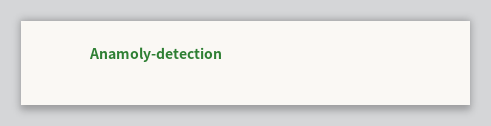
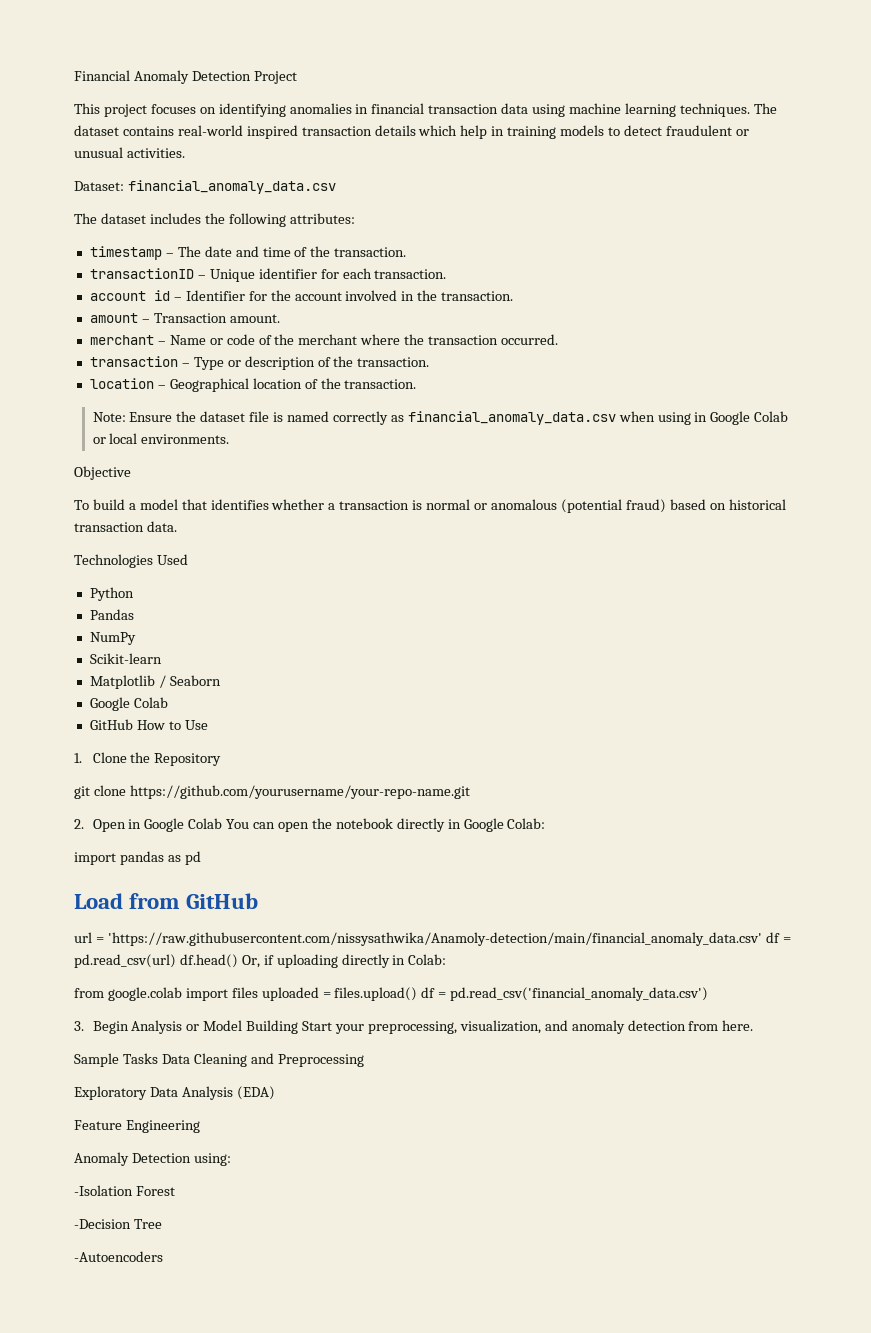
[89,47,222,62] Anamoly-detection -> [74,70,297,84] [74,103,777,117] [74,125,749,139] [74,147,185,158] [74,180,336,194] [74,213,355,227] [89,246,407,260] [89,268,447,282] [89,290,514,301] [89,313,280,323] [89,334,559,345] [89,356,430,370] [89,378,417,392] [92,411,789,425] [92,433,230,444] [74,466,131,480] [74,499,786,513] [74,521,177,532] [74,554,188,568] [89,587,134,601] [89,609,134,620] [89,632,136,645] [89,653,162,664] [89,675,221,689] [89,697,168,711] [89,719,208,730] [74,752,222,766] [74,785,470,799] [74,818,546,832] [74,851,201,865] [74,893,259,909] [74,932,791,946] [74,954,447,968] [74,987,709,1001] [74,1020,754,1034] [74,1053,364,1067] [74,1086,275,1100] [74,1120,200,1133] [74,1152,231,1166] [74,1185,175,1196] [74,1219,162,1229] [74,1251,163,1262] Financial Anomaly Detection Project // This project focuses on identifying anomalies in financial transaction data using machine learning techniques. The dataset contains real-world inspired transaction details which help in training models to detect fraudulent or unusual activities. // Dataset: financial_anomaly_data.csv // The dataset includes the following attributes: // timestamp – The date and time of the transaction. // transactionID – Unique identifier for each transaction. // account id – Identifier for the account involved in the transaction. // amount – Transaction amount. // merchant – Name or code of the merchant where the transaction occurred. // transaction – Type or description of the transaction. // location – Geographical location of the transaction. // Note: Ensure the dataset file is named correctly as financial_anomaly_data.csv when using in Google Colab or local environments. // Objective // To build a model that identifies whether a transaction is normal or anomalous (potential fraud) based on historical transaction data. // Technologies Used // Python // Pandas // NumPy // Scikit-learn // Matplotlib / Seaborn // Google Colab // GitHub How to Use // 1. Clone the Repository // git clone https://github.com/yourusername/your-repo-name.git // 2. Open in Google Colab You can open the notebook directly in Google Colab: // import pandas as pd // Load from GitHub // url = 'https://raw.githubusercontent.com/nissysathwika/Anamoly-detection/main/financial_anomaly_data.csv' df = pd.read_csv(url) df.head() Or, if uploading directly in Colab: // from google.colab import files uploaded = files.upload() df = pd.read_csv('financial_anomaly_data.csv') // 3. Begin Analysis or Model Building Start your preprocessing, visualization, and anomaly detection from here. // Sample Tasks Data Cleaning and Preprocessing // Exploratory Data Analysis (EDA) // Feature Engineering // Anomaly Detection using: // -Isolation Forest // -Decision Tree // -Autoencoders

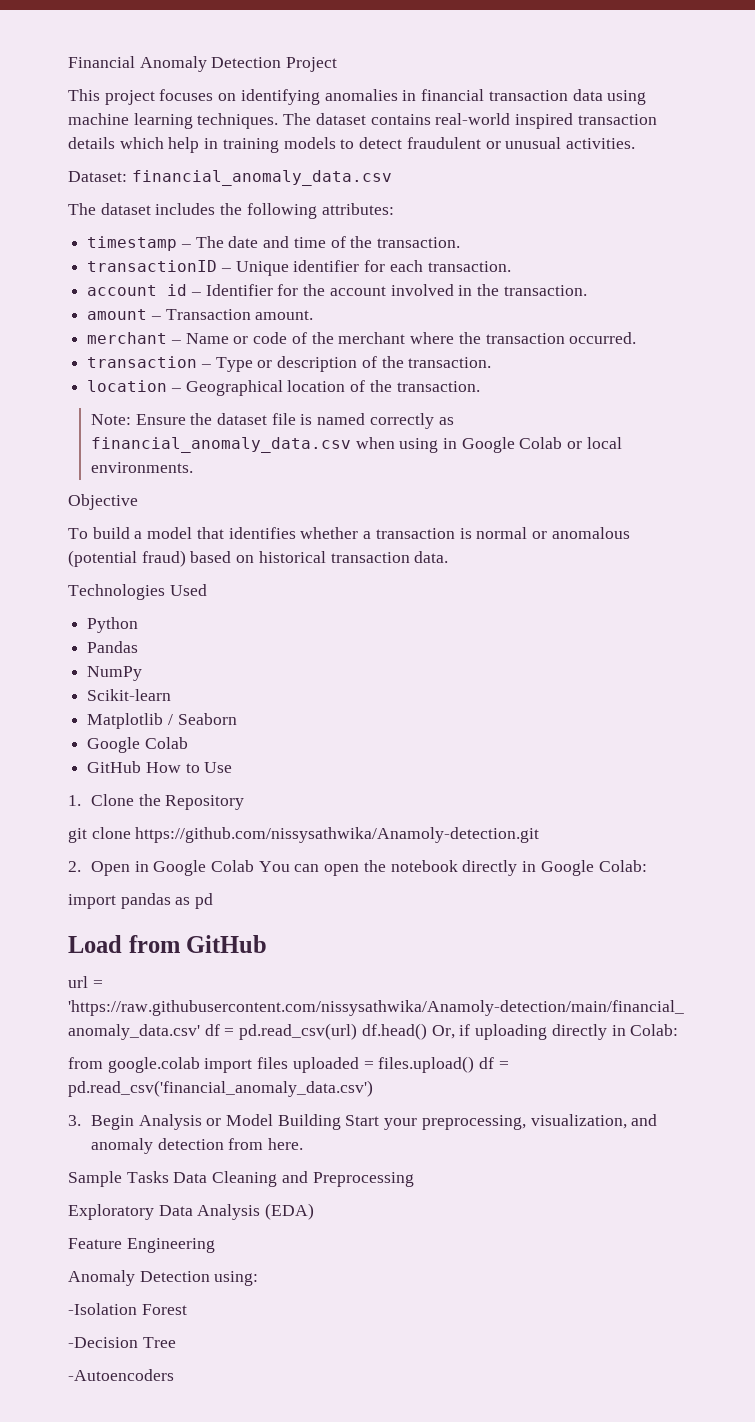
[129,785,470,799] https://github.com/yourusername/your-repo-name.git -> [135,827,540,843] https://github.com/nissysathwika/Anamoly-detection.git

